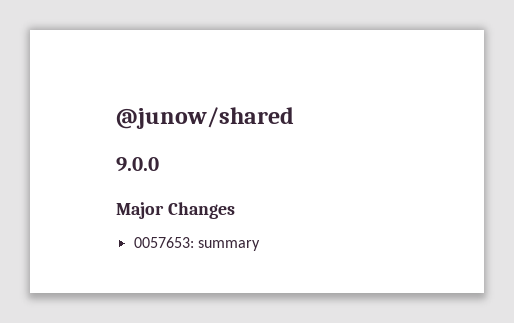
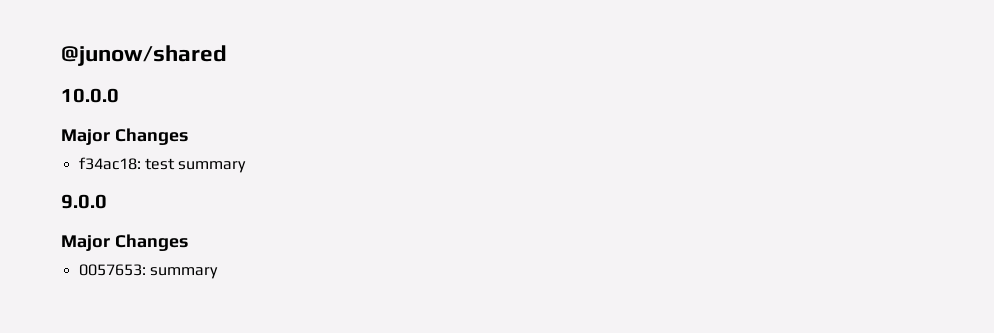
(294, 118) none -> [61,88,119,103] [61,128,188,145] [78,157,247,173] // 10.0.0 // Major Changes // f34ac18: test summary

